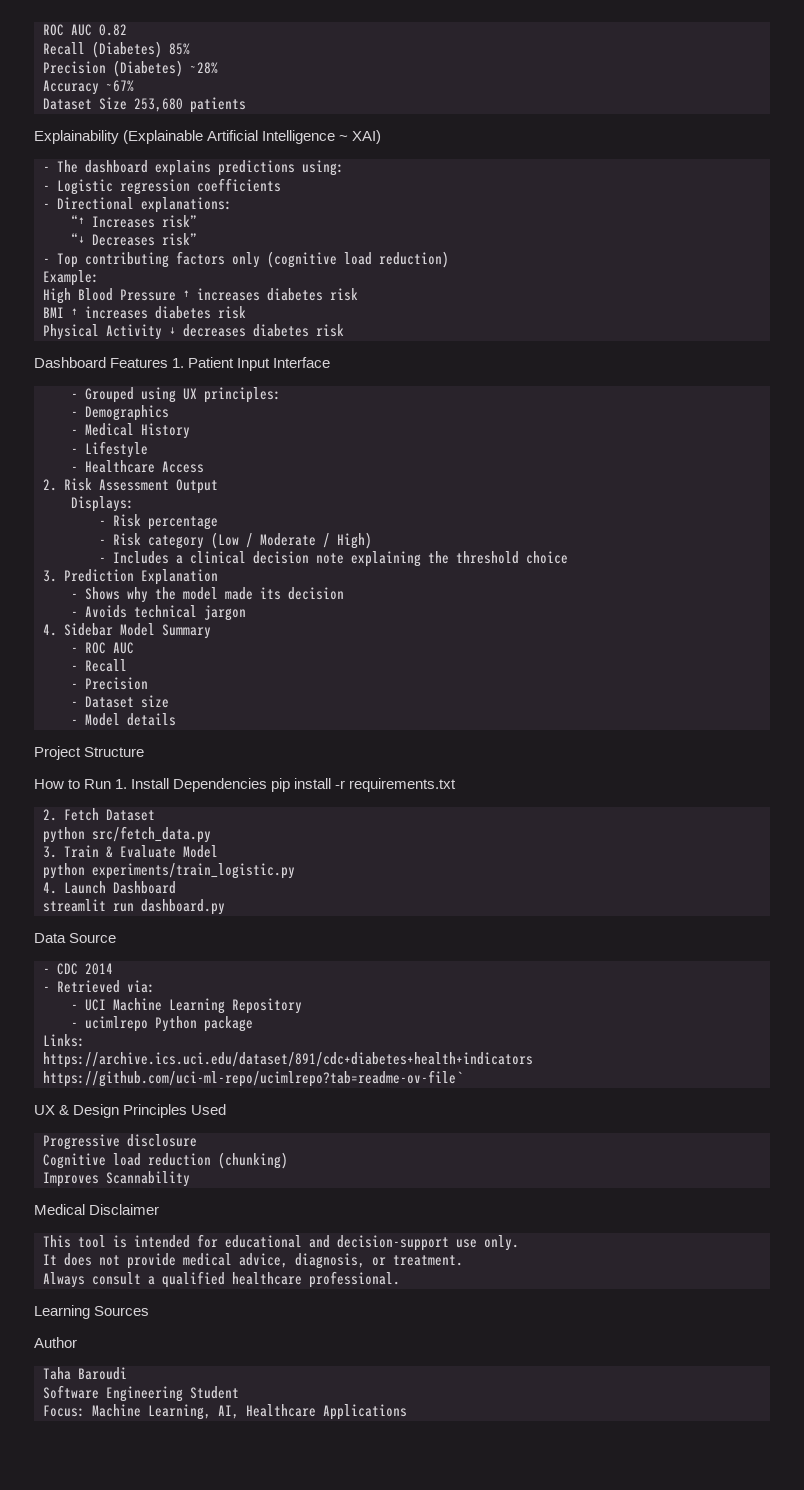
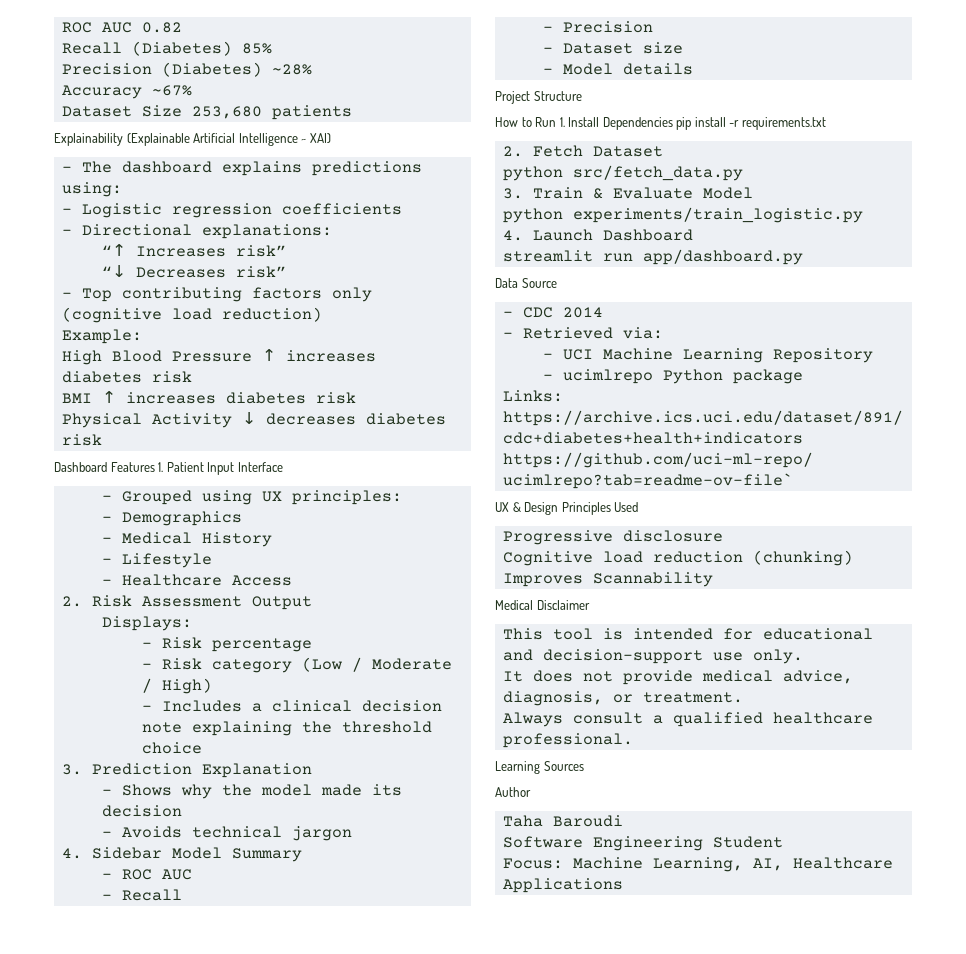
[141,899,225,915] dashboard.py -> [642,249,803,265] app/dashboard.py

